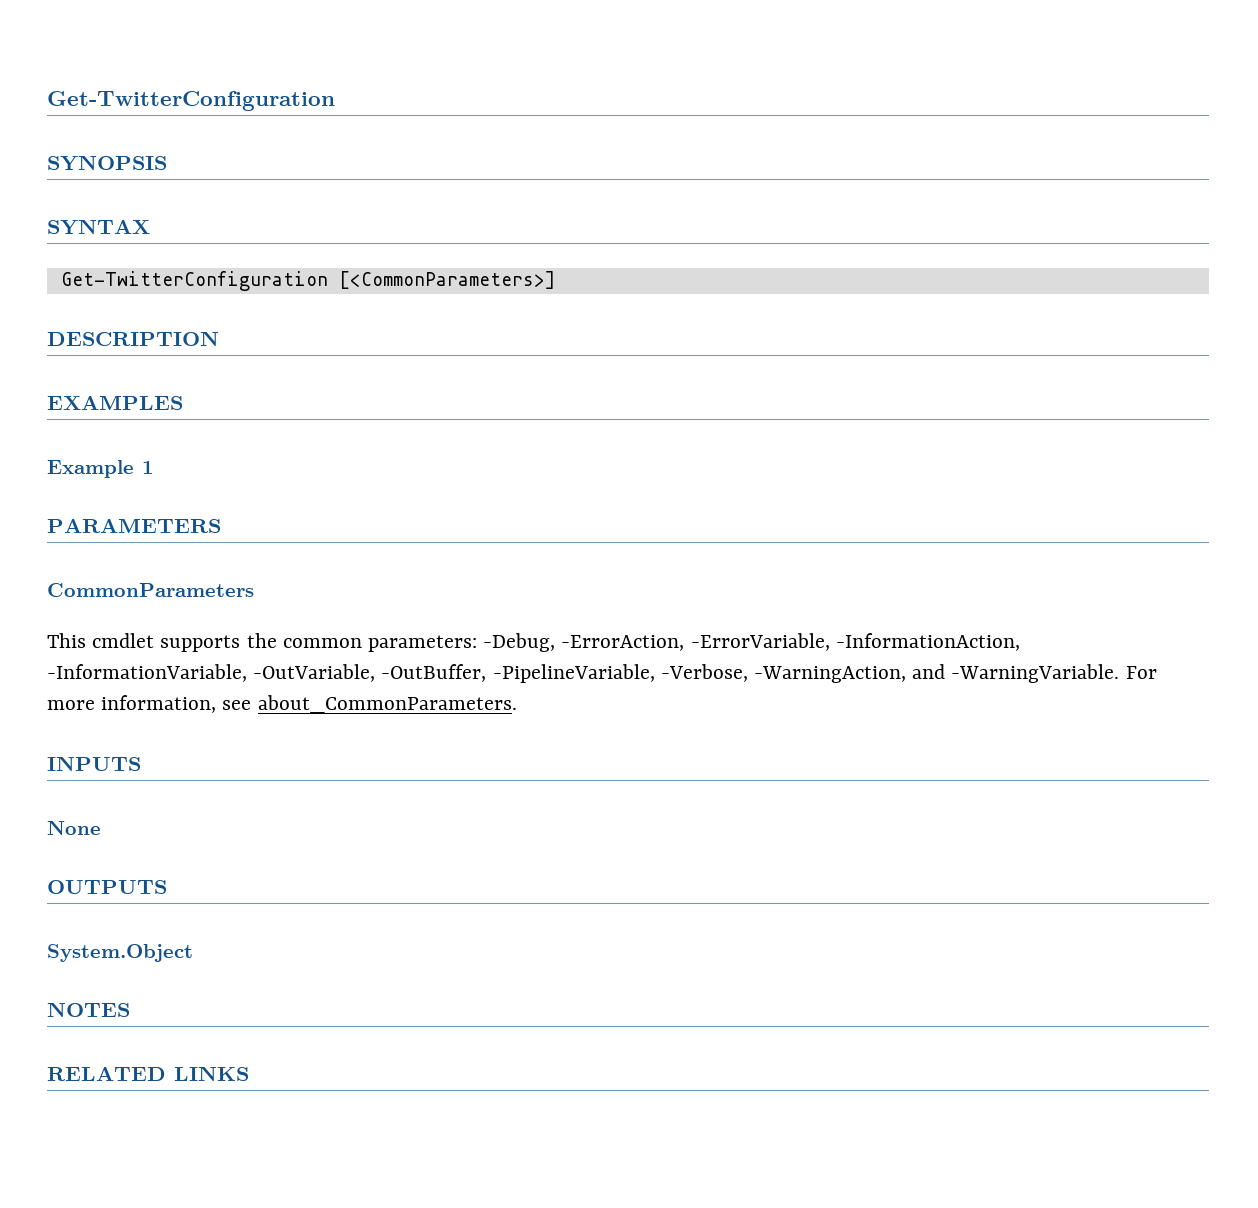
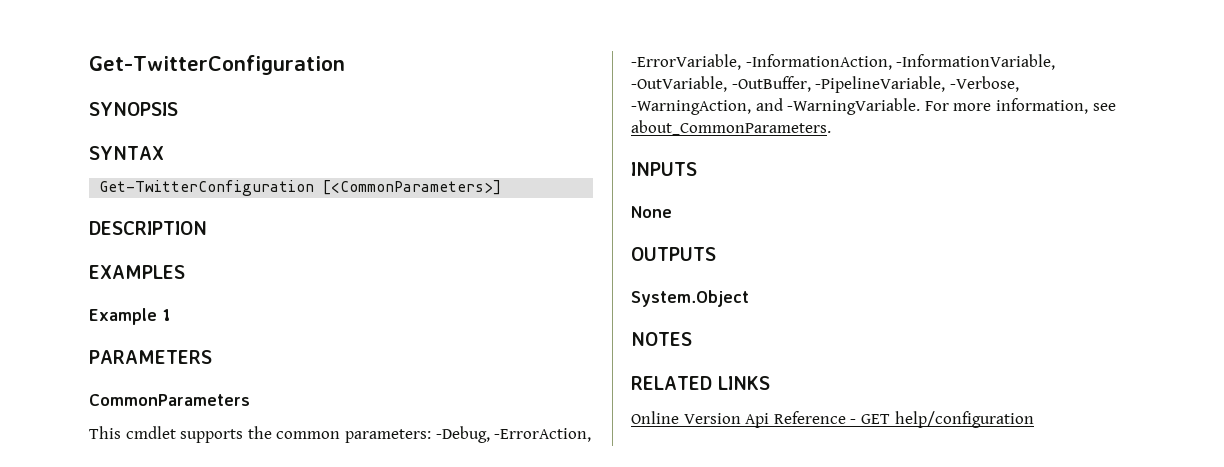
(249, 1073) none -> [631,411,1034,428] // Online Version Api Reference - GET help/configuration

